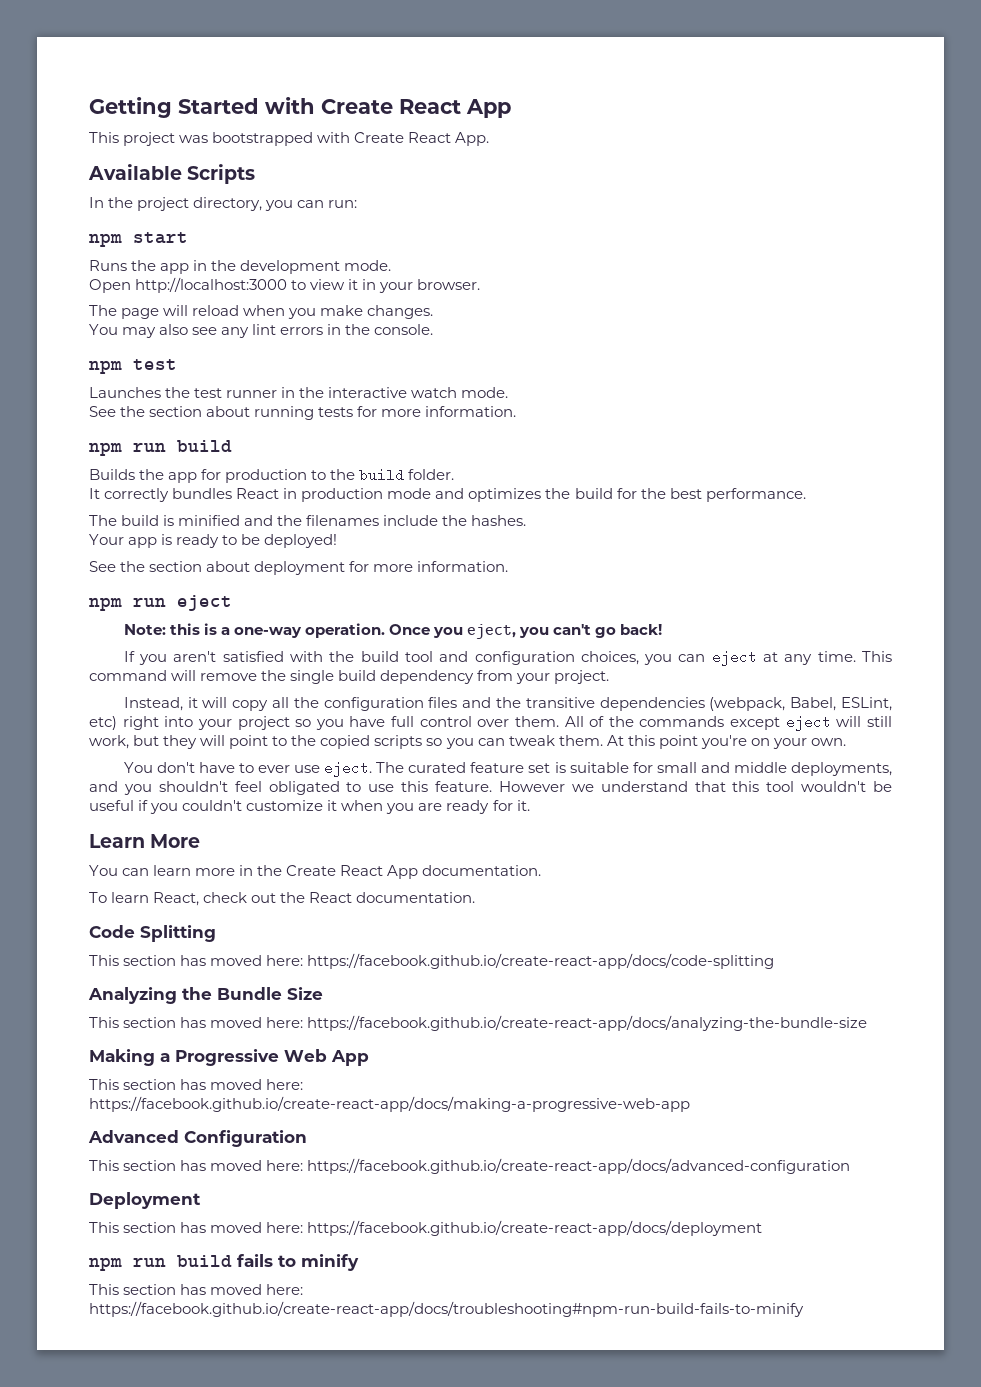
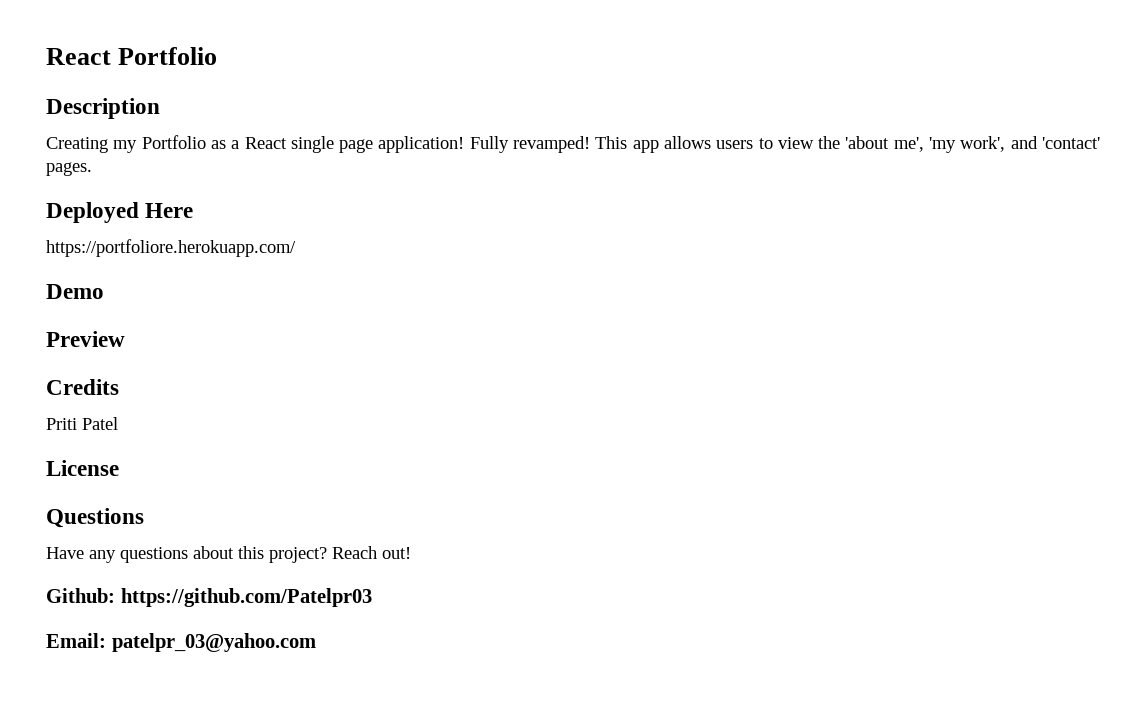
[89,97,511,118] [89,132,490,146] [88,164,256,184] [89,197,358,211] [89,232,188,247] [89,260,392,274] [89,277,481,293] [89,305,434,319] [89,324,434,338] [89,359,177,374] [89,387,509,398] [89,406,517,420] [89,440,232,456] [89,468,455,483] [89,488,806,502] [89,515,527,526] [89,534,338,548] [89,561,509,575] [89,595,232,611] [123,623,663,639] [123,650,893,666] [89,670,610,684] [123,697,892,711] [89,715,893,731] [89,735,846,749] [123,761,892,777] [89,781,892,795] [89,800,530,814] [89,834,201,848] [89,865,542,879] [89,892,476,906] [89,925,216,942] [89,953,775,969] [88,987,323,1004] [89,1015,868,1031] [89,1049,369,1066] [89,1079,304,1090] [89,1096,690,1112] [88,1130,307,1147] [89,1158,851,1174] [89,1192,201,1209] [89,1220,763,1236] [89,1254,359,1271] [89,1284,304,1295] [89,1301,804,1317] Getting Started with Create React App // This project was bootstrapped with Create React App. // Available Scripts // In the project directory, you can run: // npm start // Runs the app in the development mode. // Open http://localhost:3000 to view it in your browser. // The page will reload when you make changes. // You may also see any lint errors in the console. // npm test // Launches the test runner in the interactive watch mode. // See the section about running tests for more information. // npm run build // Builds the app for production to the build folder. // It correctly bundles React in production mode and optimizes the build for the best performance. // The build is minified and the filenames include the hashes. // Your app is ready to be deployed! // See the section about deployment for more information. // npm run eject // Note: this is a one-way operation. Once you eject, you can't go back! // If you aren't satisfied with the build tool and configuration choices, you can eject at any time. This command will remove the single build dependency from your project. // Instead, it will copy all the configuration files and the transitive dependencies (webpack, Babel, ESLint, etc) right into your project so you have full control over them. All of the commands except eject will still work, but they will point to the copied scripts so you can tweak them. At this point you're on your own. // You don't have to ever use eject. The curated feature set is suitable for small and middle deployments, and you shouldn't feel obligated to use this feature. However we understand that this tool wouldn't be useful if you couldn't customize it when you are ready for it. // Learn More // You can learn more in the Create React App documentation. // To learn React, check out the React documentation. // Code Splitting // This section has moved here: https://facebook.github.io/create-react-app/docs/code-splitting // Analyzing the Bundle Size // This section has moved here: https://facebook.github.io/create-react-app/docs/analyzing-the-bundle-size // Making a Progressive Web App // This section has moved here: https://facebook.github.io/create-react-app/docs/making-a-progressive-web-app // Advanced Configuration // This section has moved here: https://facebook.github.io/create-react-app/docs/advanced-configuration // Deployment // This section has moved here: https://facebook.github.io/create-react-app/docs/deployment // npm run build fails to minify // This section has moved here: https://facebook.github.io/create-react-app/docs/troubleshooting#npm-run-build-fails-to-minify -> [46,47,218,65] [46,98,160,119] [46,135,1101,153] [46,162,92,176] [46,202,194,223] [46,239,296,257] [46,284,104,299] [46,331,125,347] [46,379,119,395] [46,417,118,430] [46,460,119,476] [46,508,144,528] [46,546,411,563] [46,588,372,607] [46,633,316,652] React Portfolio // Description // Creating my Portfolio as a React single page application! Fully revamped! This app allows users to view the 'about me', 'my work', and 'contact' pages. // Deployed Here // https://portfoliore.herokuapp.com/ // Demo // Preview // Credits // Priti Patel // License // Questions // Have any questions about this project? Reach out! // Github: https://github.com/Patelpr03 // Email: patelpr_03@yahoo.com

